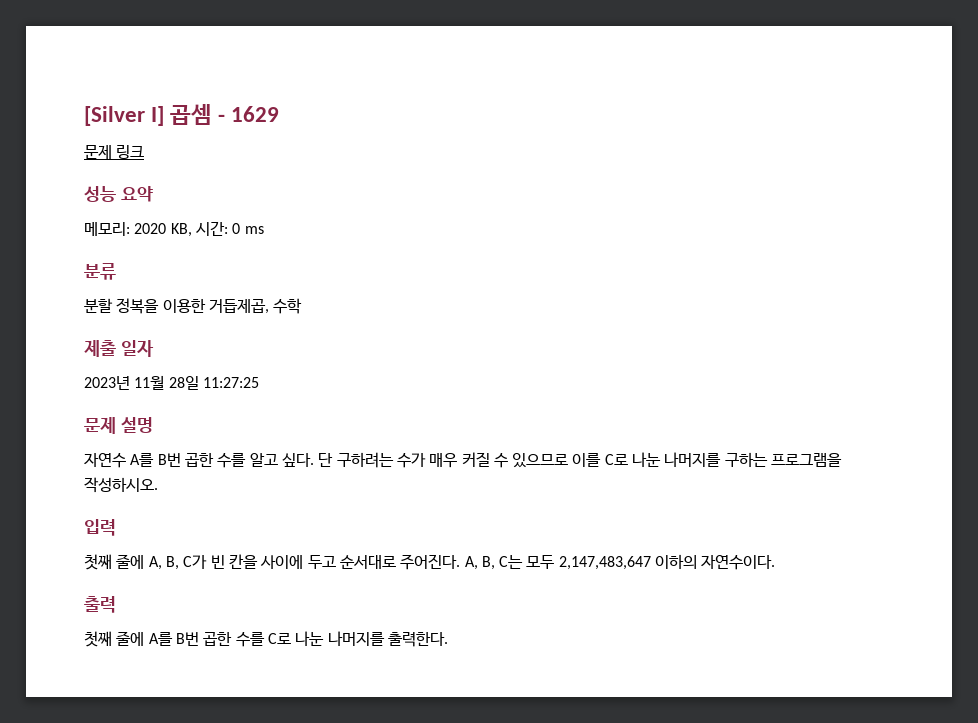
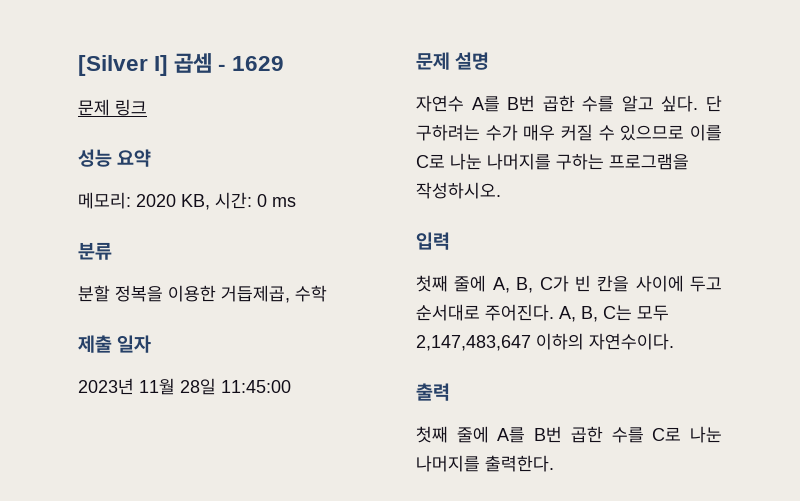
[202,377,259,388] 11:27:25 -> [221,380,291,393] 11:45:00

